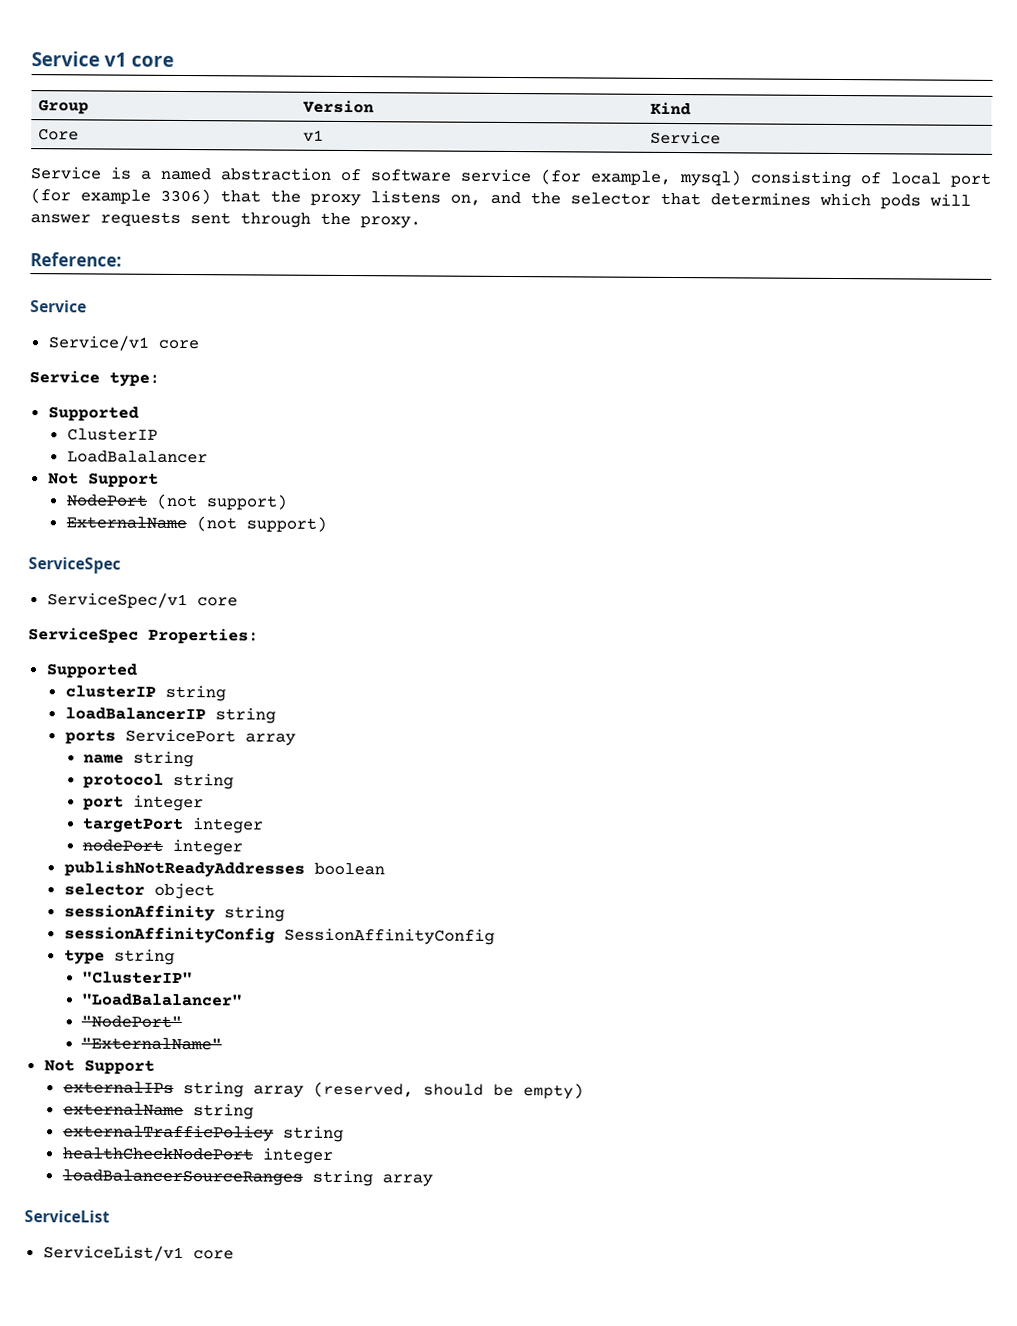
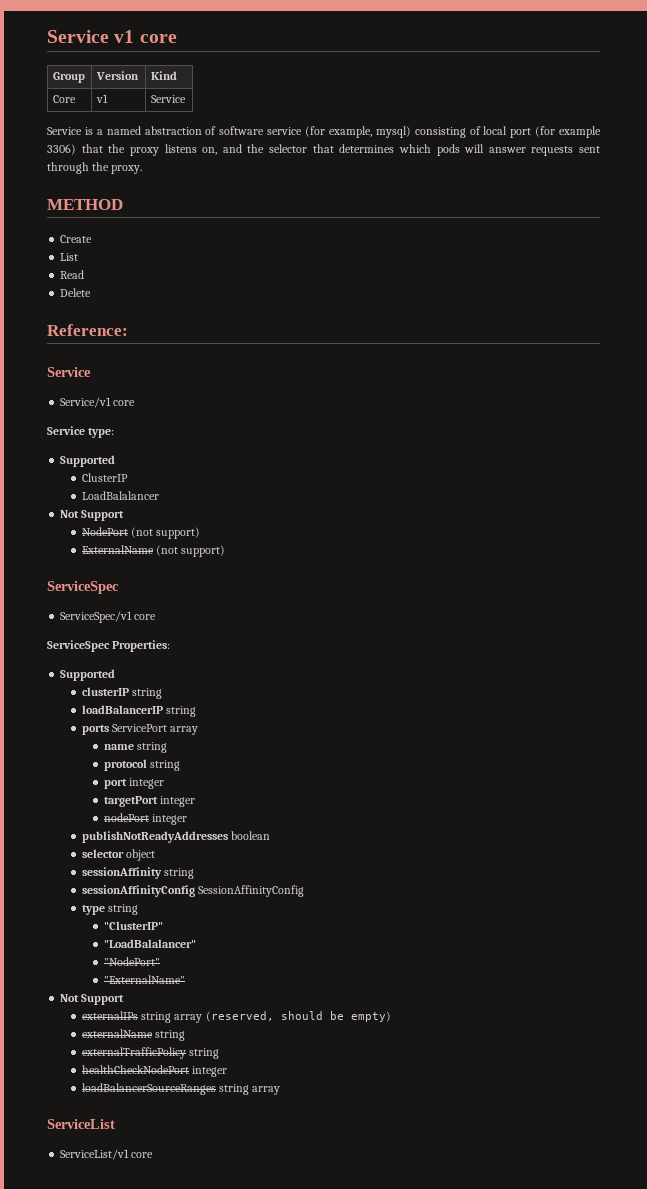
(421, 222) none -> [47,199,123,210] [60,235,93,243] [60,253,79,261] [60,270,85,279] [60,288,92,297] // METHOD // Create // List // Read // Delete

